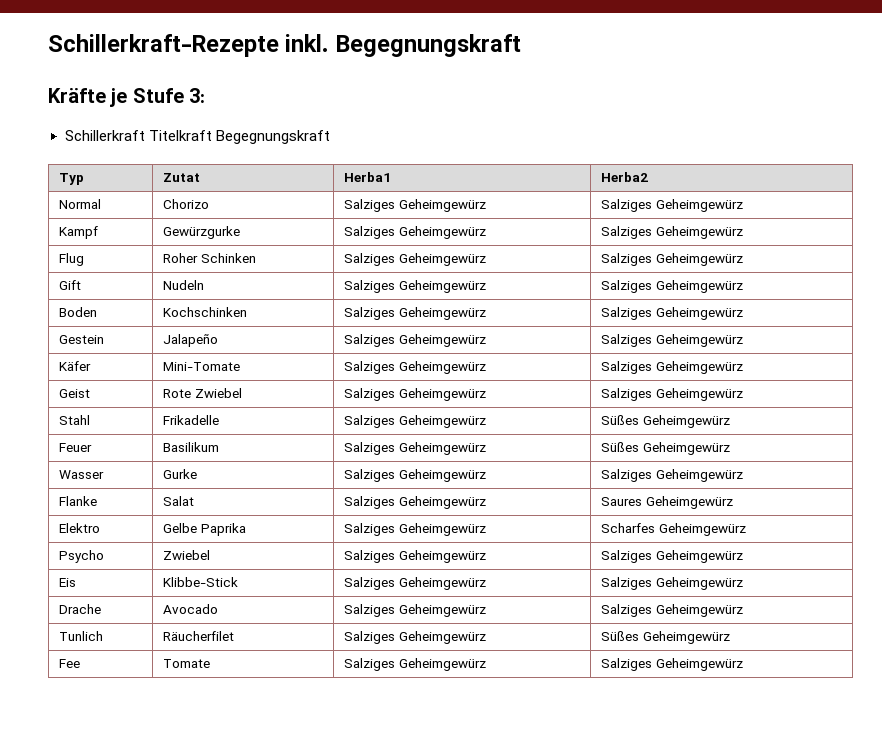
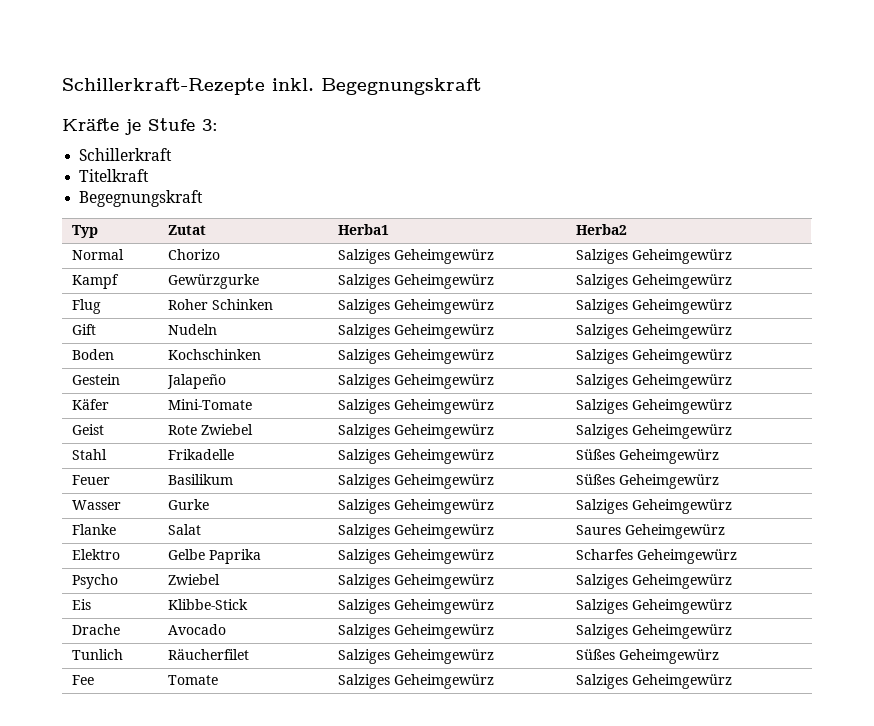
(145, 135) none -> (173, 154) //
(212, 135) none -> (150, 175) //

